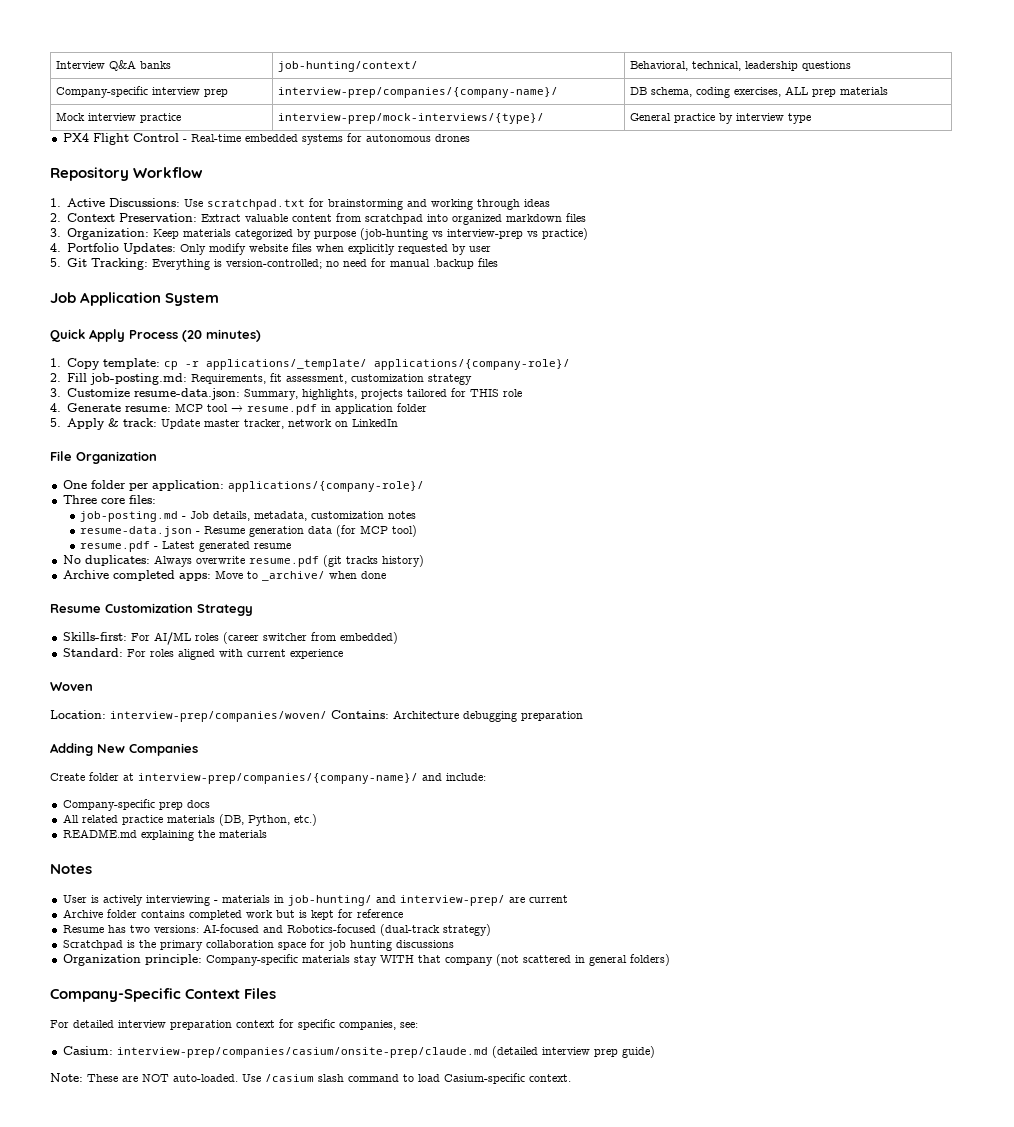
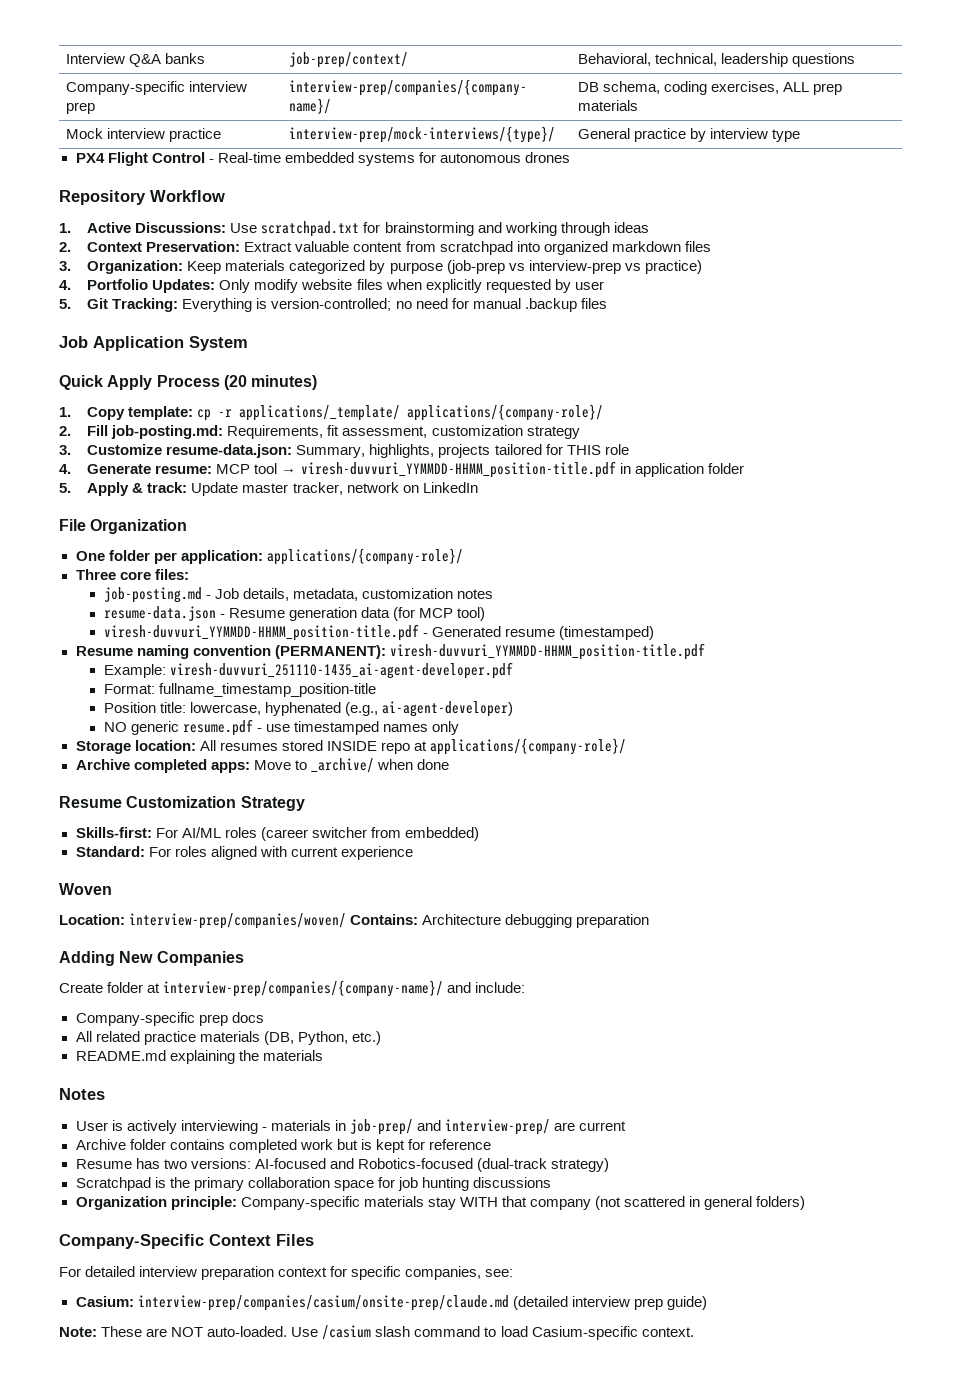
[277,61,418,72] job-hunting/context/ -> [288,52,408,68] job-prep/context/
[360,228,429,240] (job-hunting -> [446,260,505,274] (job-prep
[247,404,318,415] resume.pdf -> [300,461,616,478] viresh-duvvuri_YYMMDD-HHMM_position-title.pdf
[79,541,291,552] [62,555,424,567] resume.pdf - Latest generated resume // No duplicates: Always overwrite resume.pdf (git tracks history) -> [103,624,654,641] [75,643,705,660] [103,662,513,679] [103,683,376,697] [103,701,514,717] [103,719,460,736] [75,738,626,755] viresh-duvvuri_YYMMDD-HHMM_position-title.pdf - Generated resume (timestamped) // Resume naming convention (PERMANENT): viresh-duvvuri_YYMMDD-HHMM_position-title.pdf // Example: viresh-duvvuri_251110-1435_ai-agent-developer.pdf // Format: fullname_timestamp_position-title // Position title: lowercase, hyphenated (e.g., ai-agent-developer) // NO generic resume.pdf - use timestamped names only // Storage location: All resumes stored INSIDE repo at applications/{company-role}/
[287,895,372,906] job-hunting/ -> [349,1119,413,1135] job-prep/

